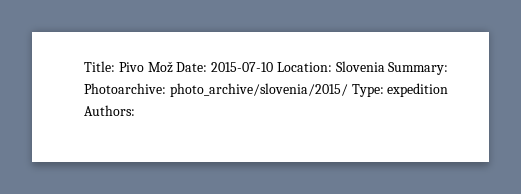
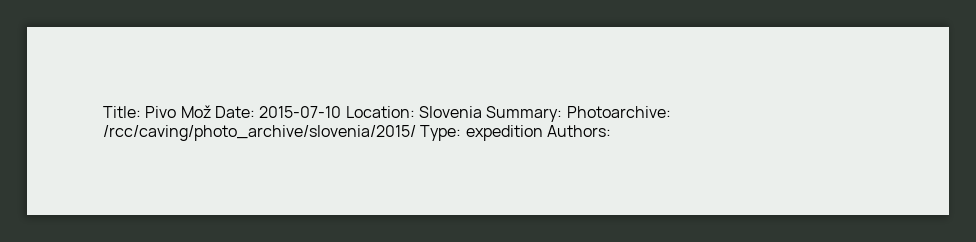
[169,83,348,97] photo_archive/slovenia/2015/ -> [103,125,416,141] /rcc/caving/photo_archive/slovenia/2015/

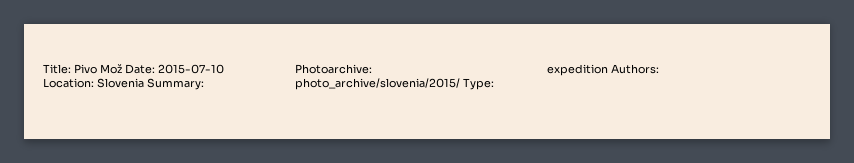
[103,125,416,141] /rcc/caving/photo_archive/slovenia/2015/ -> [295,78,460,90] photo_archive/slovenia/2015/

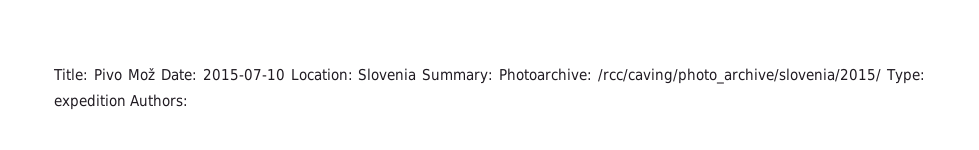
[295,78,460,90] photo_archive/slovenia/2015/ -> [598,68,882,84] /rcc/caving/photo_archive/slovenia/2015/

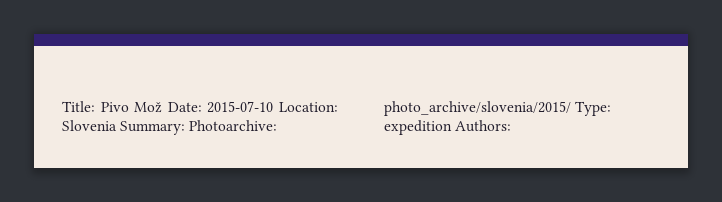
[598,68,882,84] /rcc/caving/photo_archive/slovenia/2015/ -> [384,101,571,116] photo_archive/slovenia/2015/

